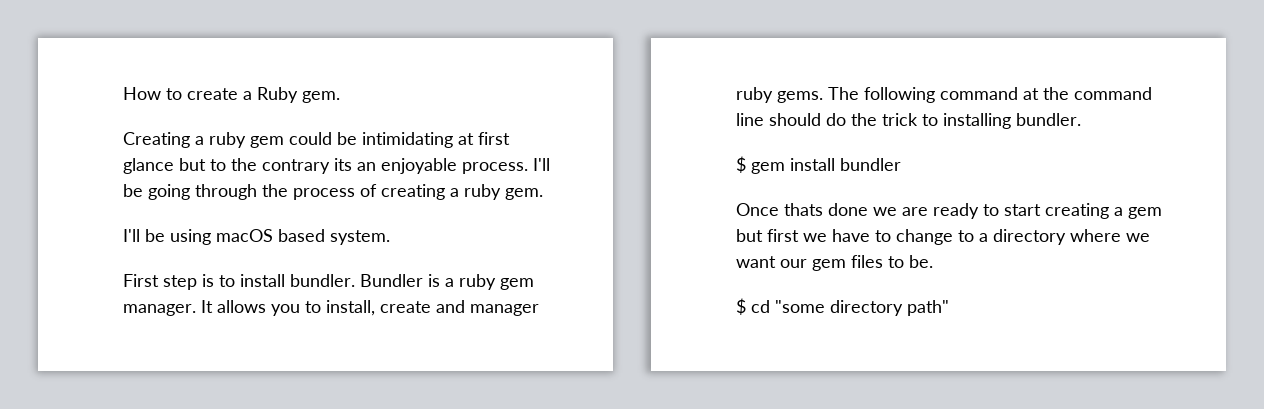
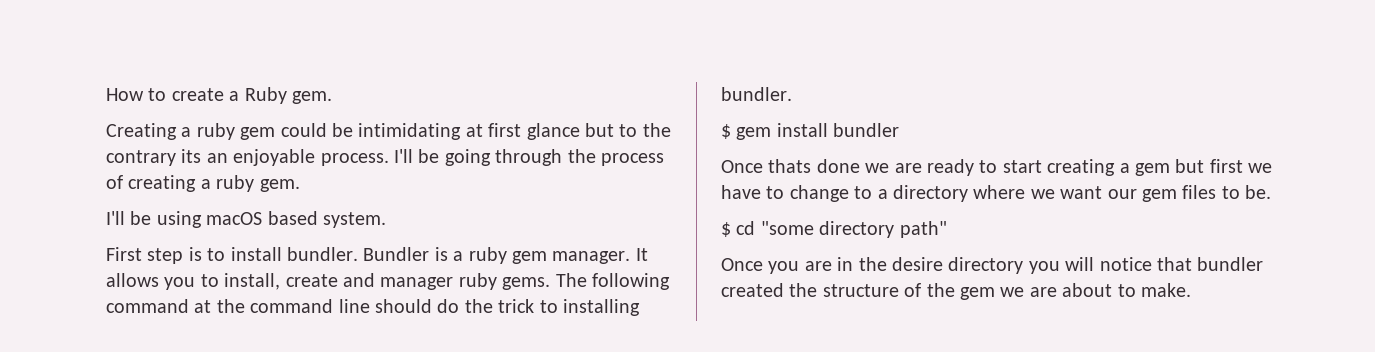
(949, 308) none -> [721,257,1264,274] [721,283,1191,300] // Once you are in the desire directory you will notice that bundler created the structure of the gem we are about to make.

